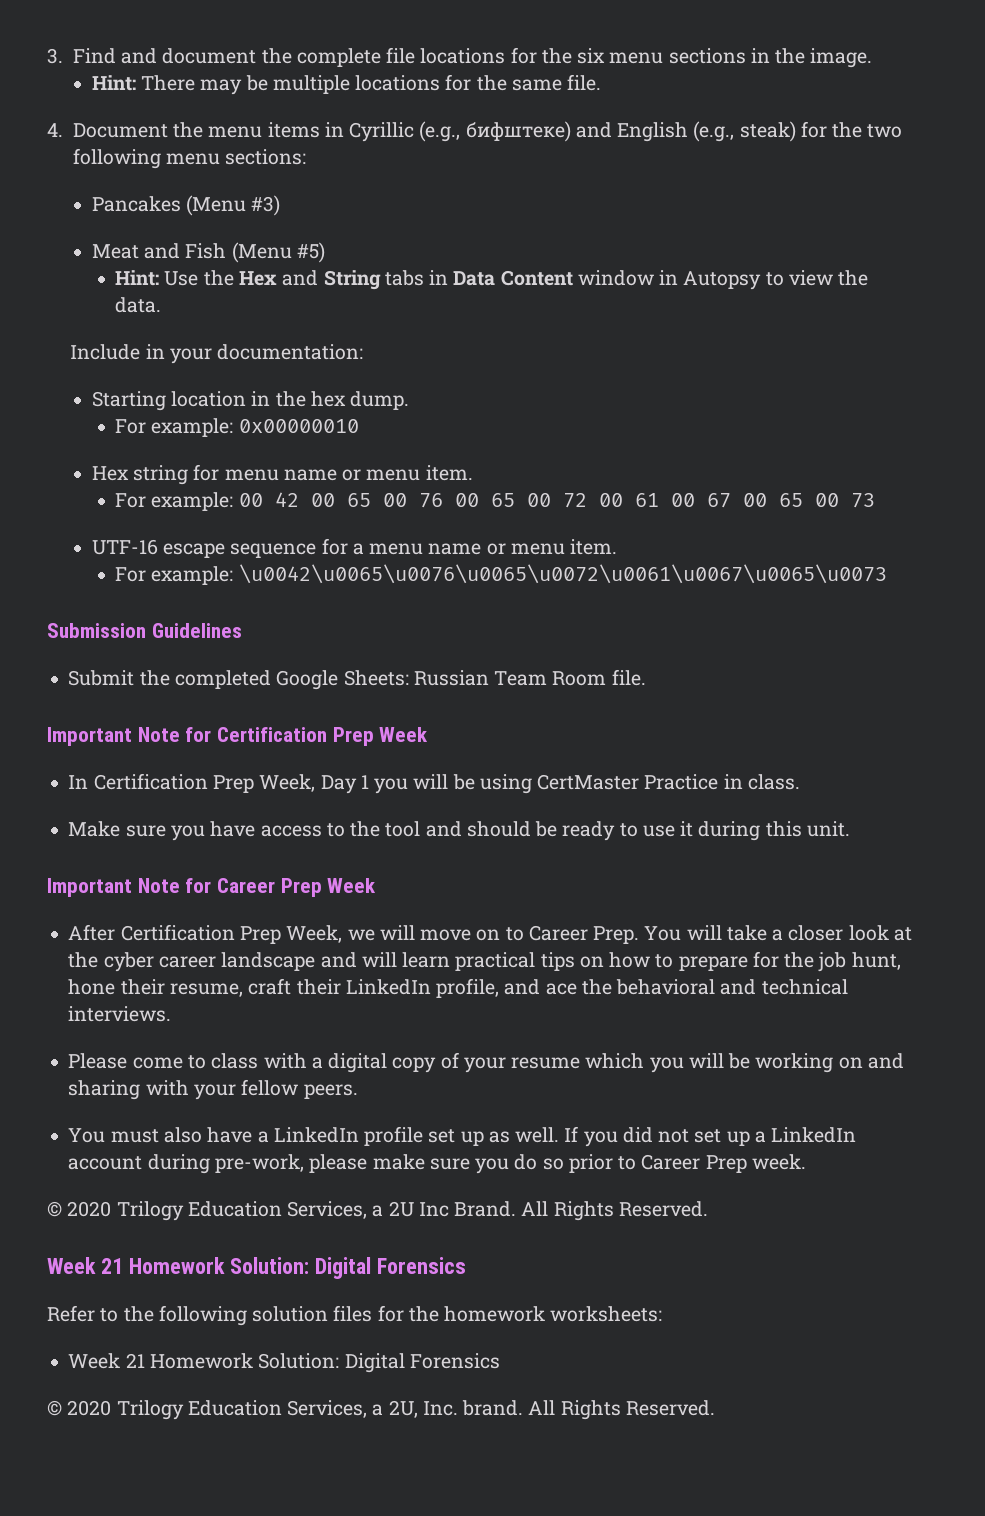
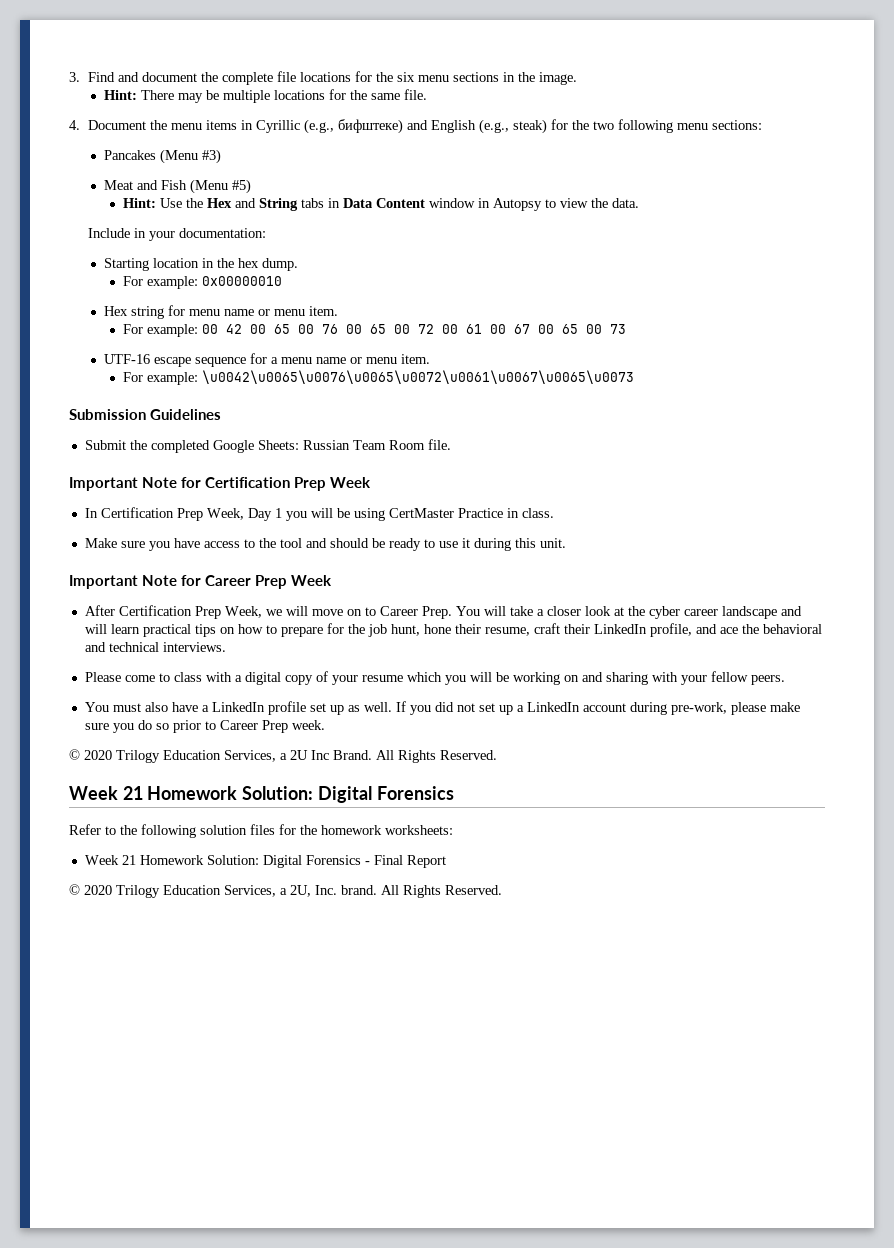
(500, 1361) none -> [364,855,446,868] - Final Report

